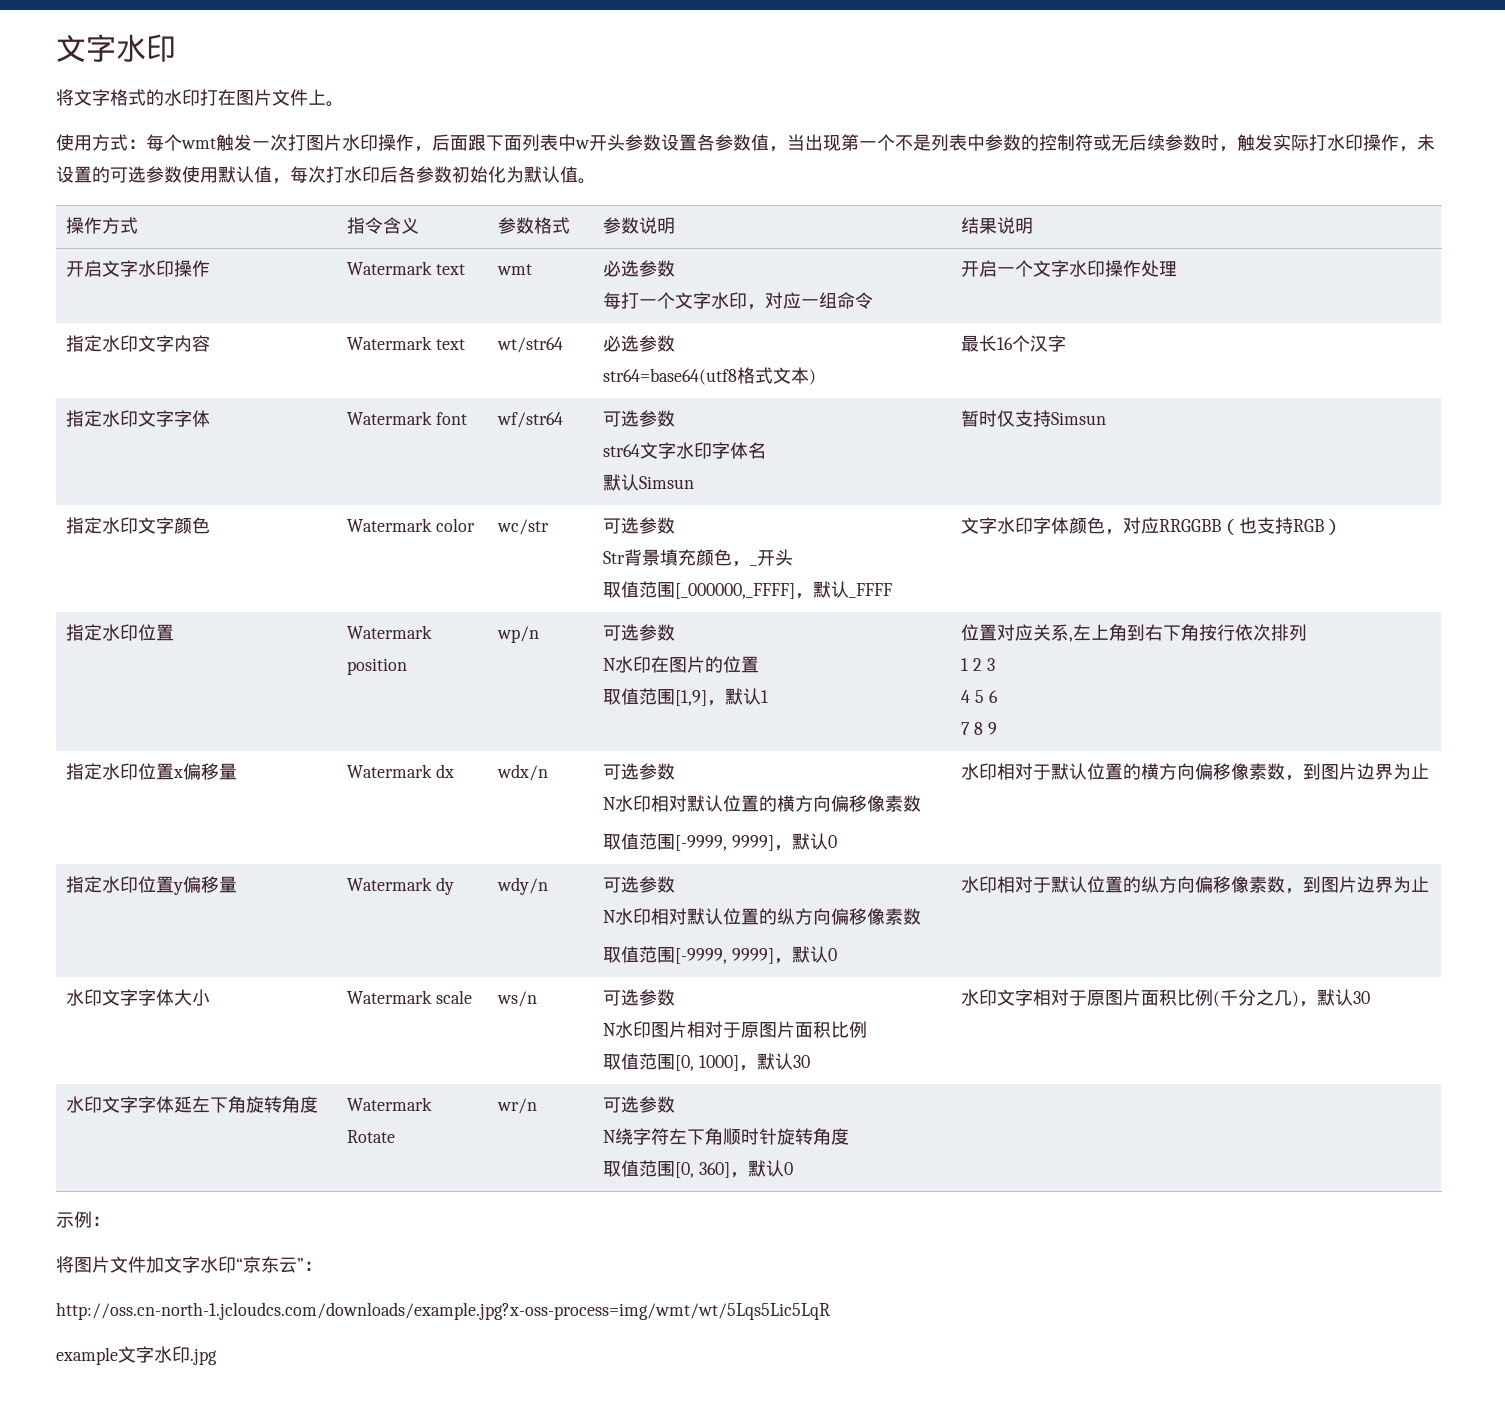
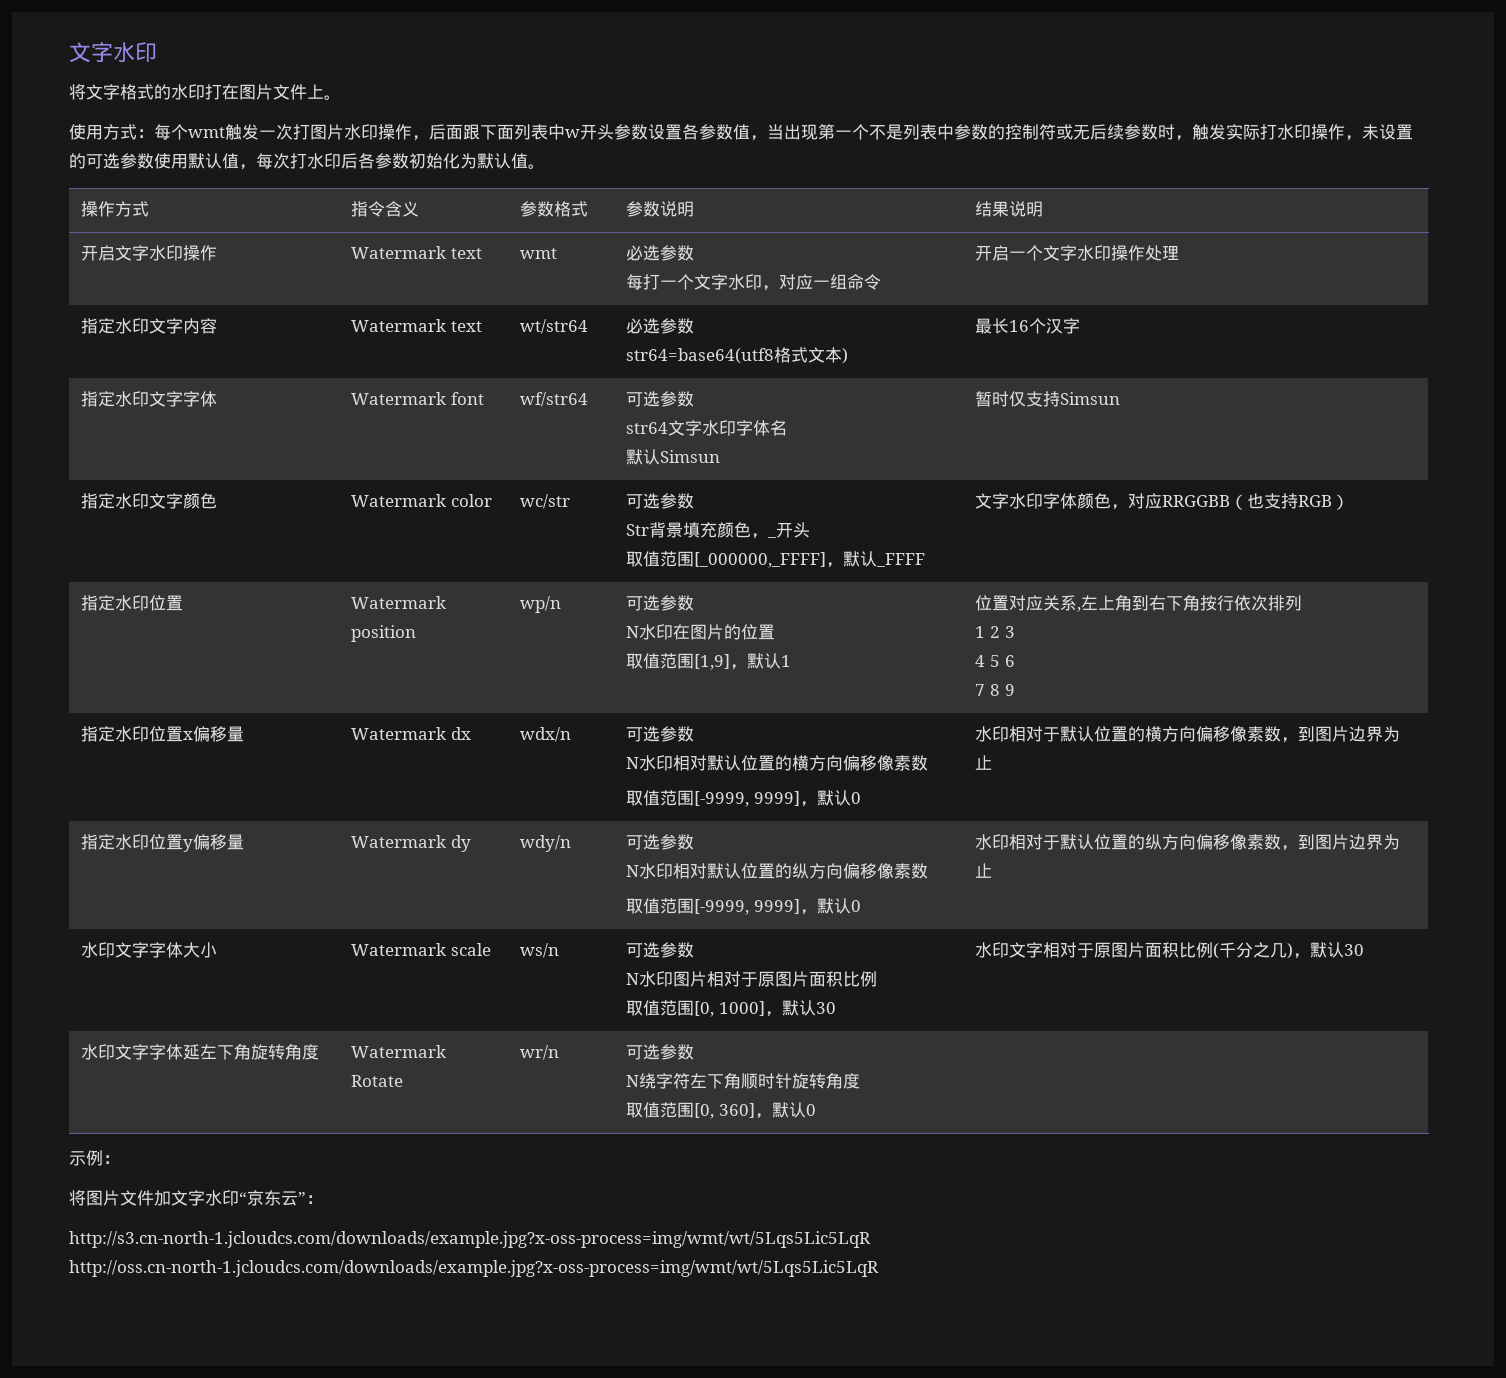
(322, 1266) none -> [69,1231,871,1248] http://s3.cn-north-1.jcloudcs.com/downloads/example.jpg?x-oss-process=img/wmt/wt/5Lqs5Lic5LqR
[56,1346,217,1365] // example文字水印.jpg -> (879, 1268) none

